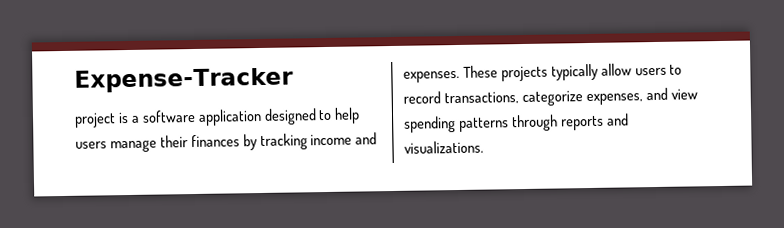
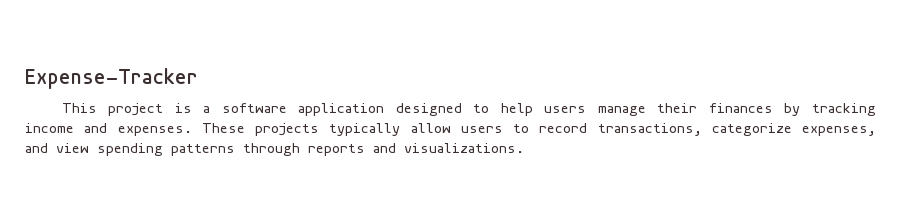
(294, 80) none -> [61,103,97,113] This

